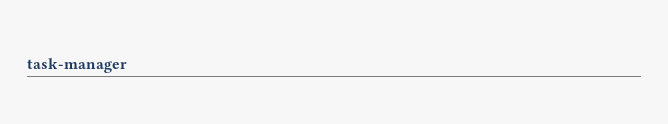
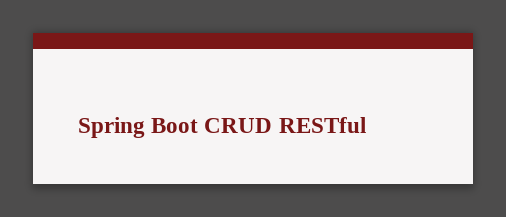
[27,58,127,73] task-manager -> [78,117,366,138] Spring Boot CRUD RESTful

